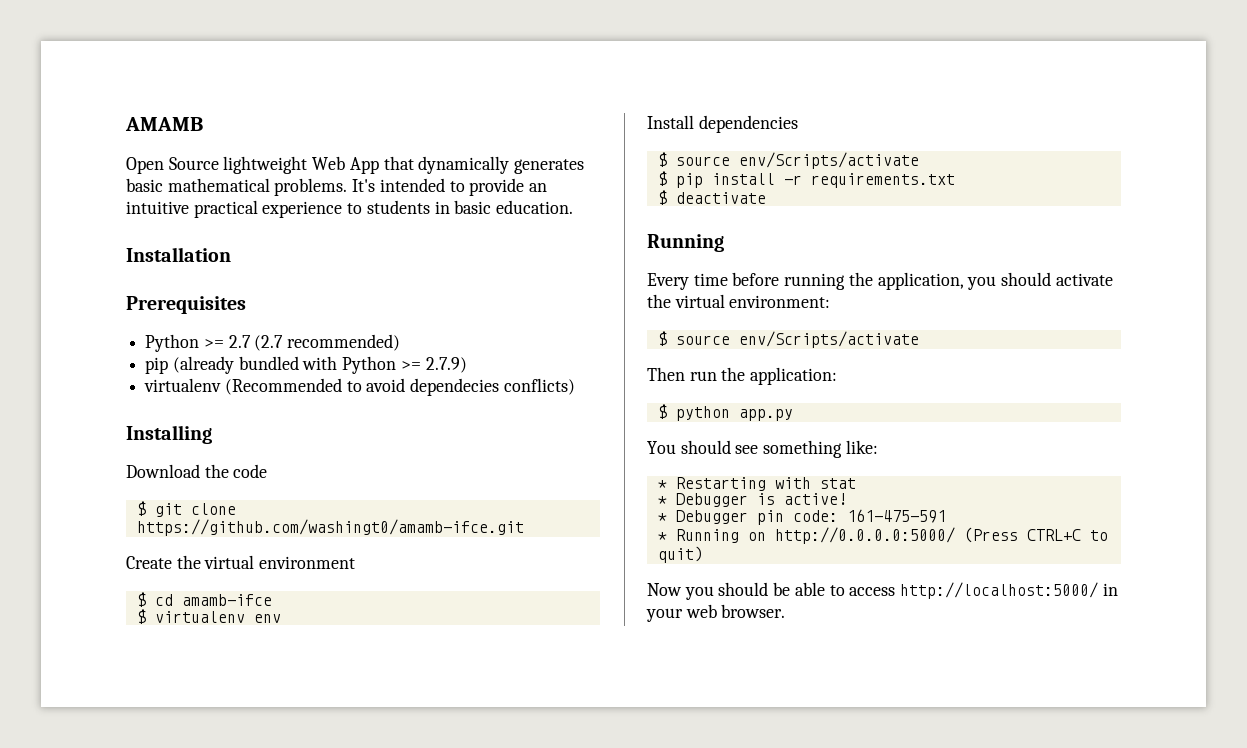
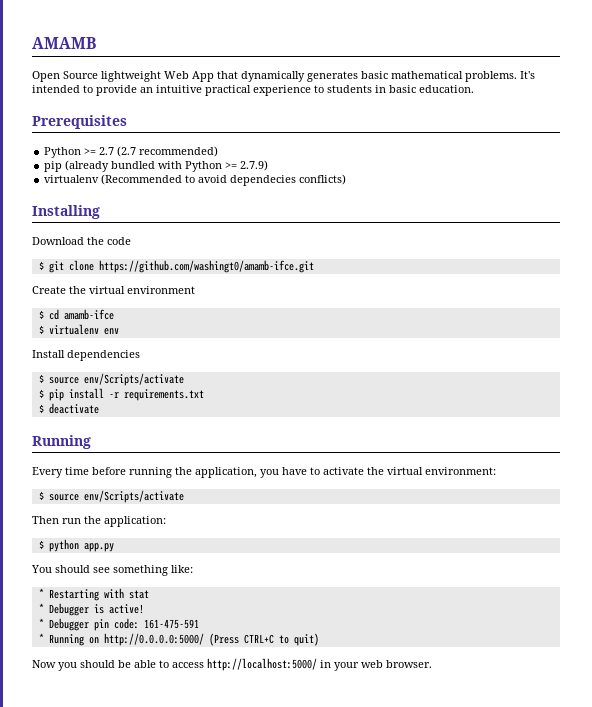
[126,247,231,262] // Installation -> (474, 89) none
[1001,272,1052,286] should -> [282,467,320,475] have to

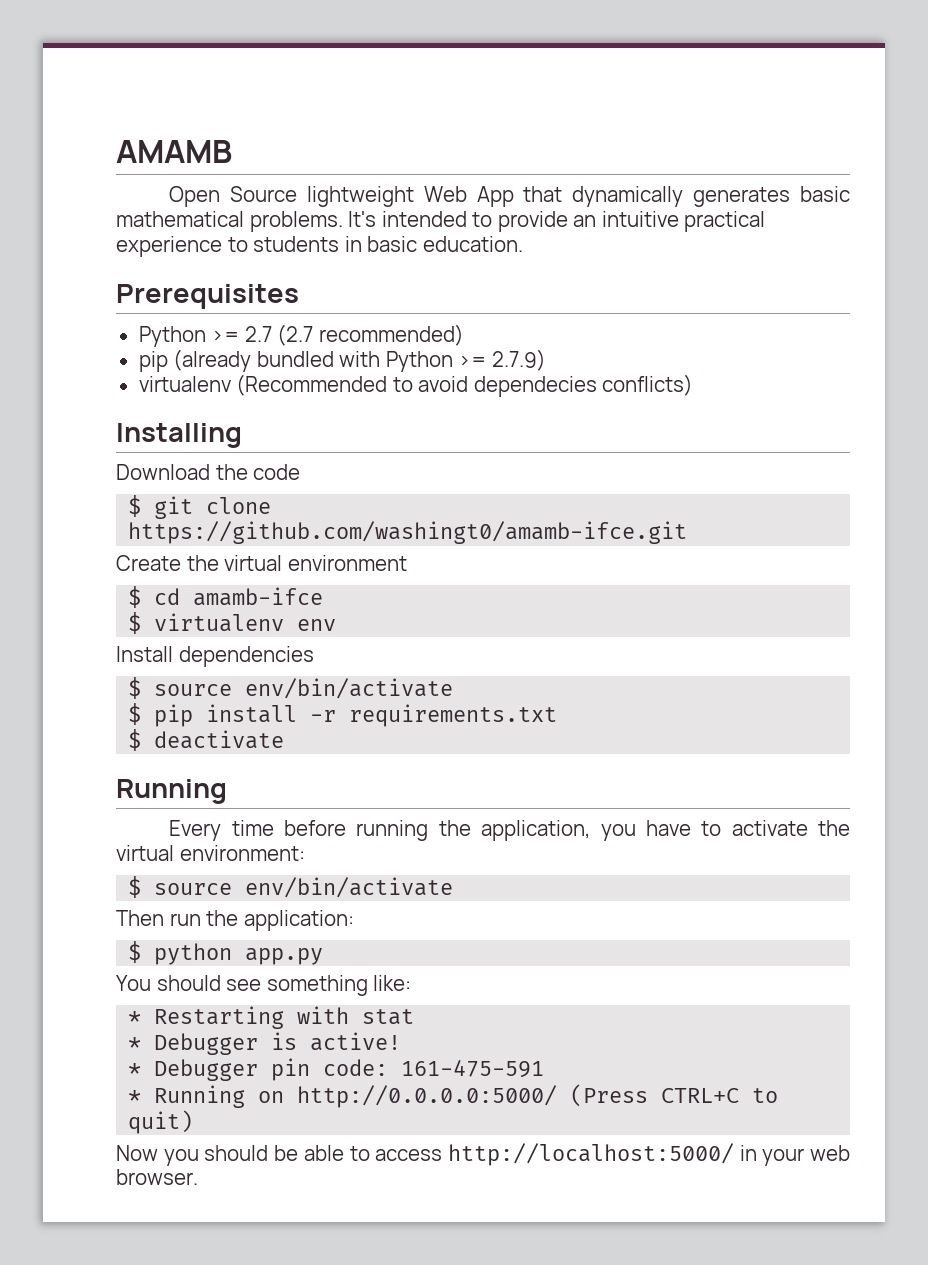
[83,373,184,386] env/Scripts/activate -> [245,678,454,699] env/bin/activate
[83,490,184,503] env/Scripts/activate -> [245,877,454,898] env/bin/activate

